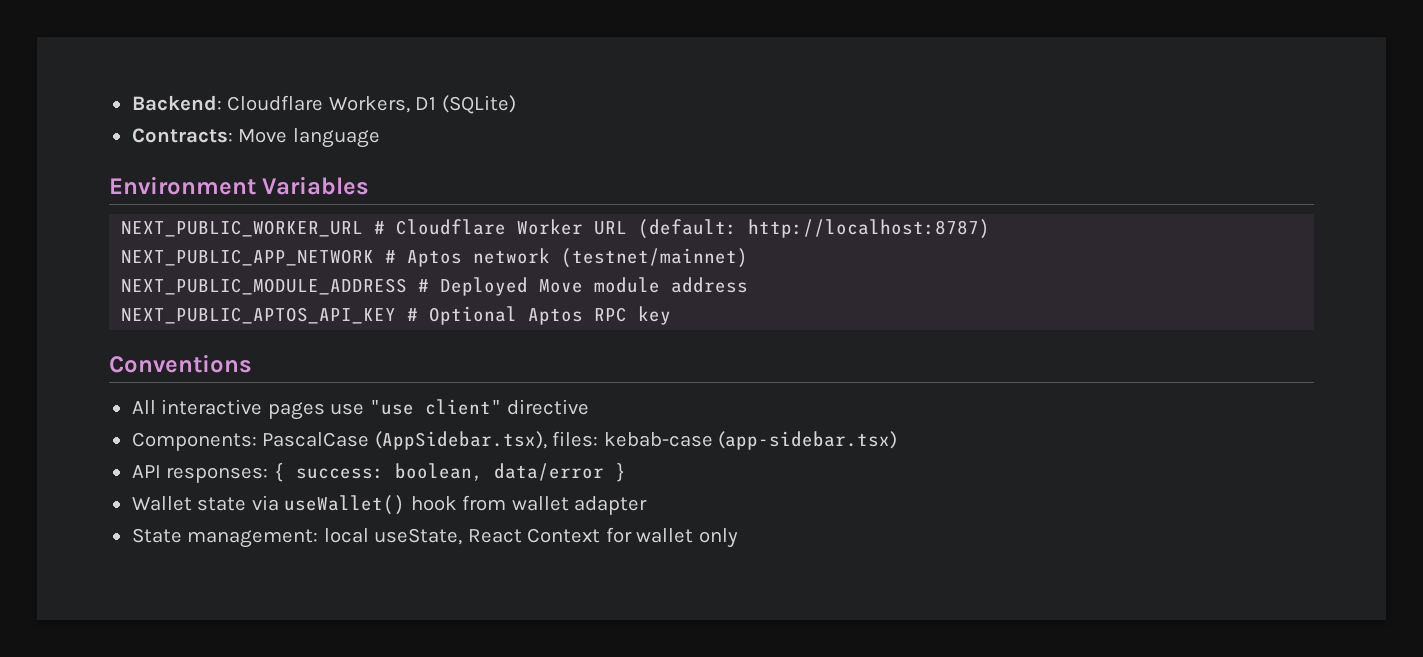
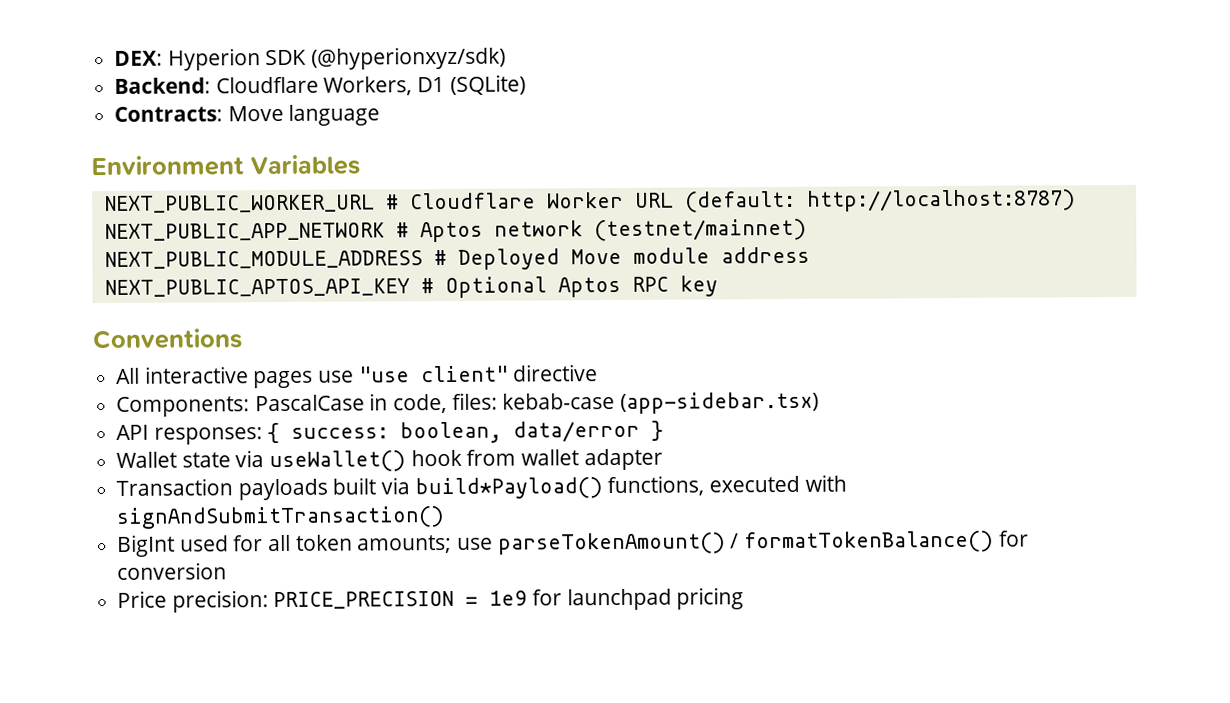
(131, 103) none -> [114,46,507,71] DEX: Hyperion SDK (@hyperionxyz/sdk) //
[374,431,547,450] (AppSidebar.tsx), -> [369,393,448,414] in code,
[131,527,738,548] State management: local useState, React Context for wallet only -> [116,474,847,501] [116,506,446,529] [117,530,1029,557] [117,562,228,580] [117,587,745,613] Transaction payloads built via build*Payload() functions, executed with signAndSubmitTransaction() // BigInt used for all token amounts; use parseTokenAmount() / formatTokenBalance() for conversion // Price precision: PRICE_PRECISION = 1e9 for launchpad pricing

